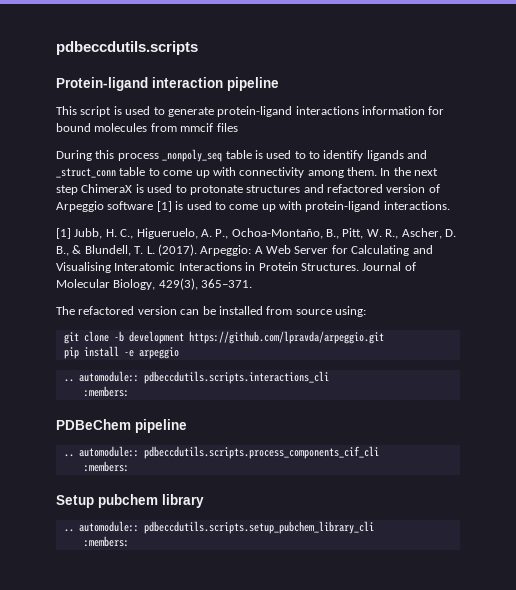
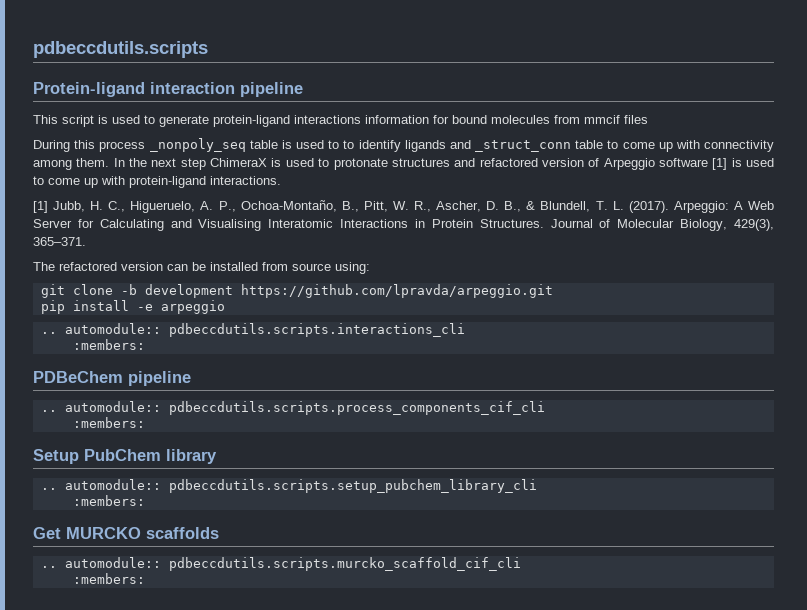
[98,494,158,508] pubchem -> [84,449,161,461] PubChem
(129, 541) none -> [33,527,219,539] [40,557,521,571] [72,573,145,584] // Get MURCKO scaffolds // .. automodule:: pdbeccdutils.scripts.murcko_scaffold_cif_cli // :members:

